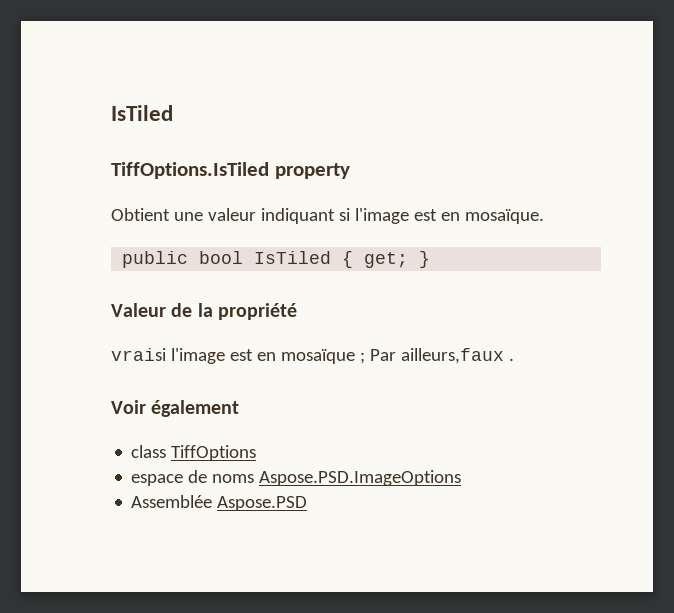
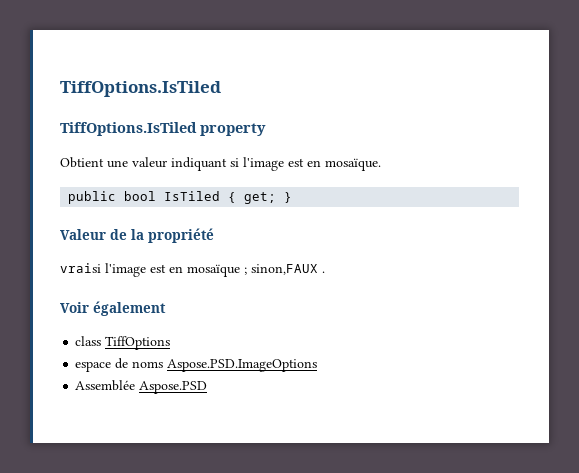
[111,105,173,121] IsTiled -> [60,81,221,97] TiffOptions.IsTiled
[369,348,504,364] Par ailleurs,faux -> [251,264,318,275] sinon,FAUX

